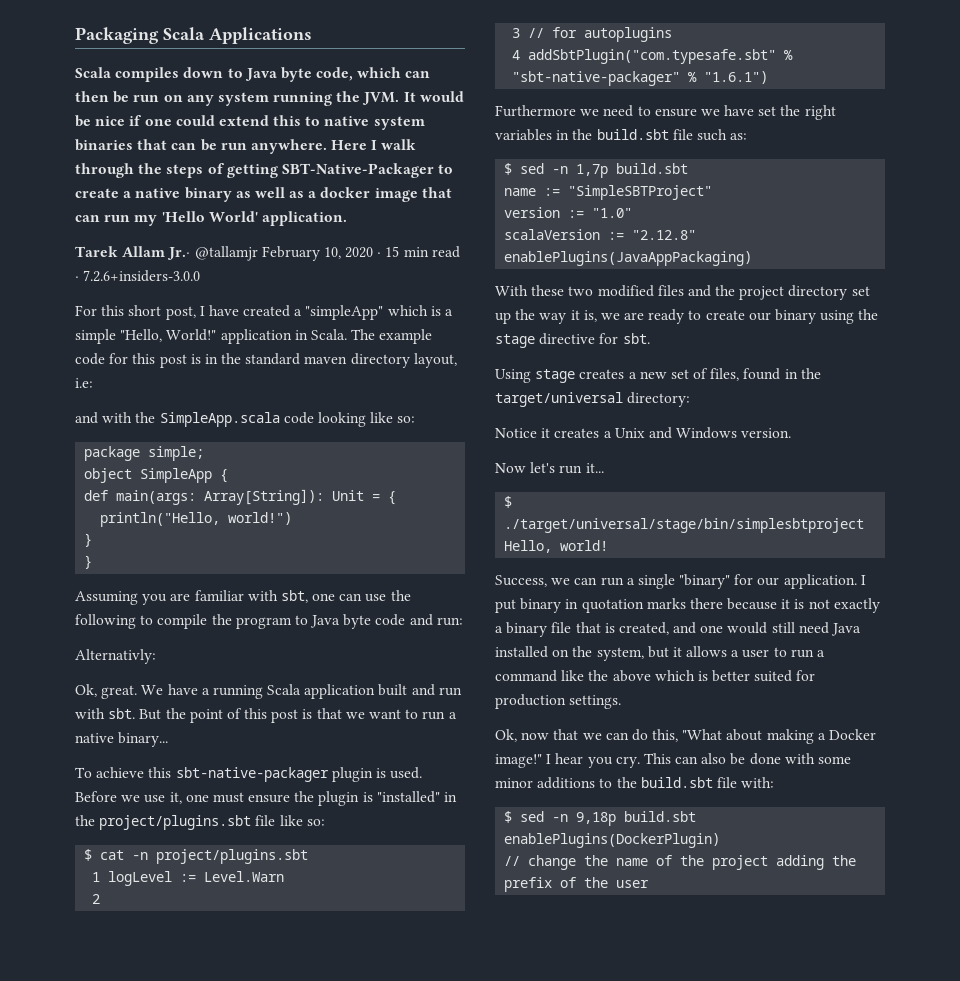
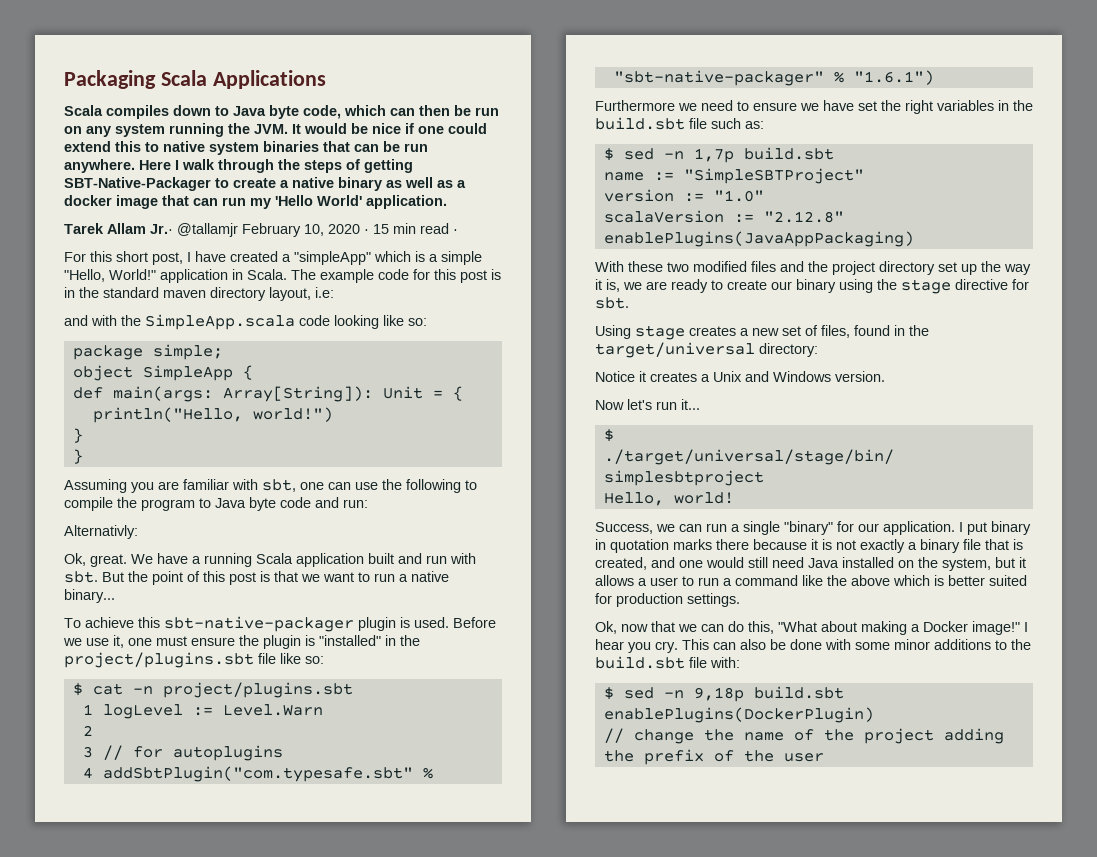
[83,270,201,282] 7.2.6+insiders-3.0.0 -> (458, 231) none

